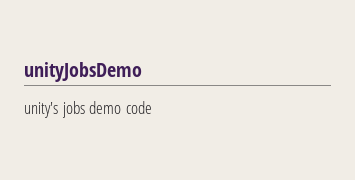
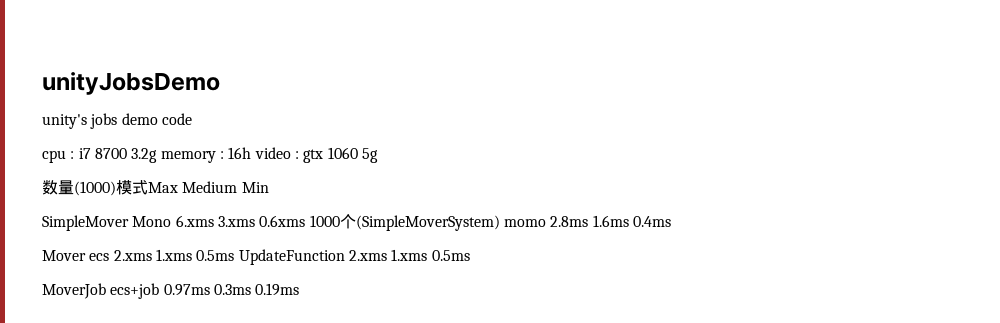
(152, 107) none -> [42,147,378,163] [42,180,269,196] [42,214,671,231] [42,249,470,265] [42,283,300,299] // cpu : i7 8700 3.2g memory : 16h video : gtx 1060 5g // 数量(1000)模式Max Medium Min // SimpleMover Mono 6.xms 3.xms 0.6xms 1000个(SimpleMoverSystem) momo 2.8ms 1.6ms 0.4ms // Mover ecs 2.xms 1.xms 0.5ms UpdateFunction 2.xms 1.xms 0.5ms // MoverJob ecs+job 0.97ms 0.3ms 0.19ms

